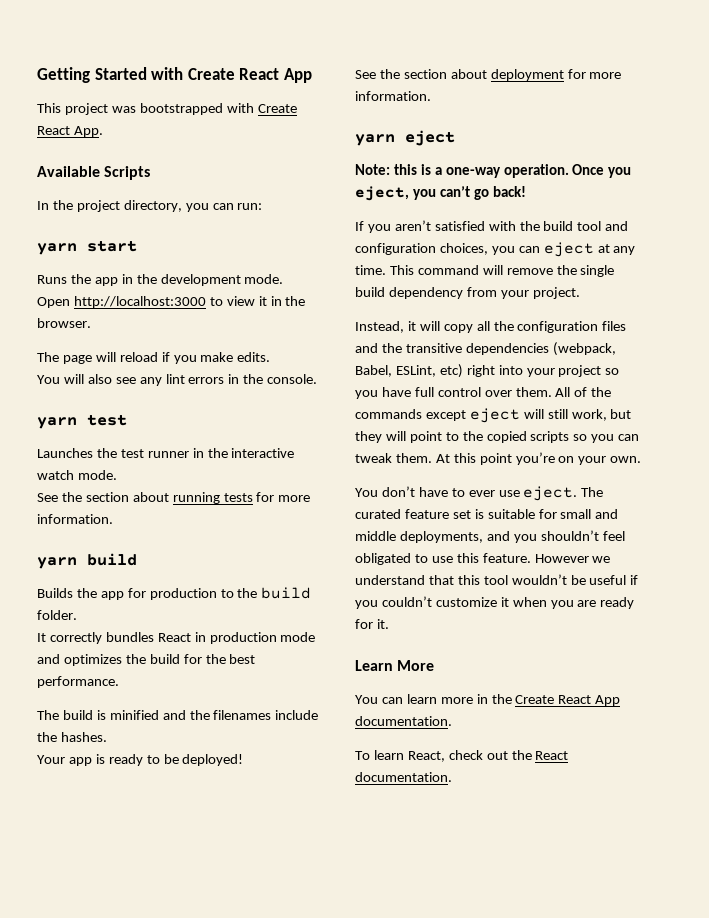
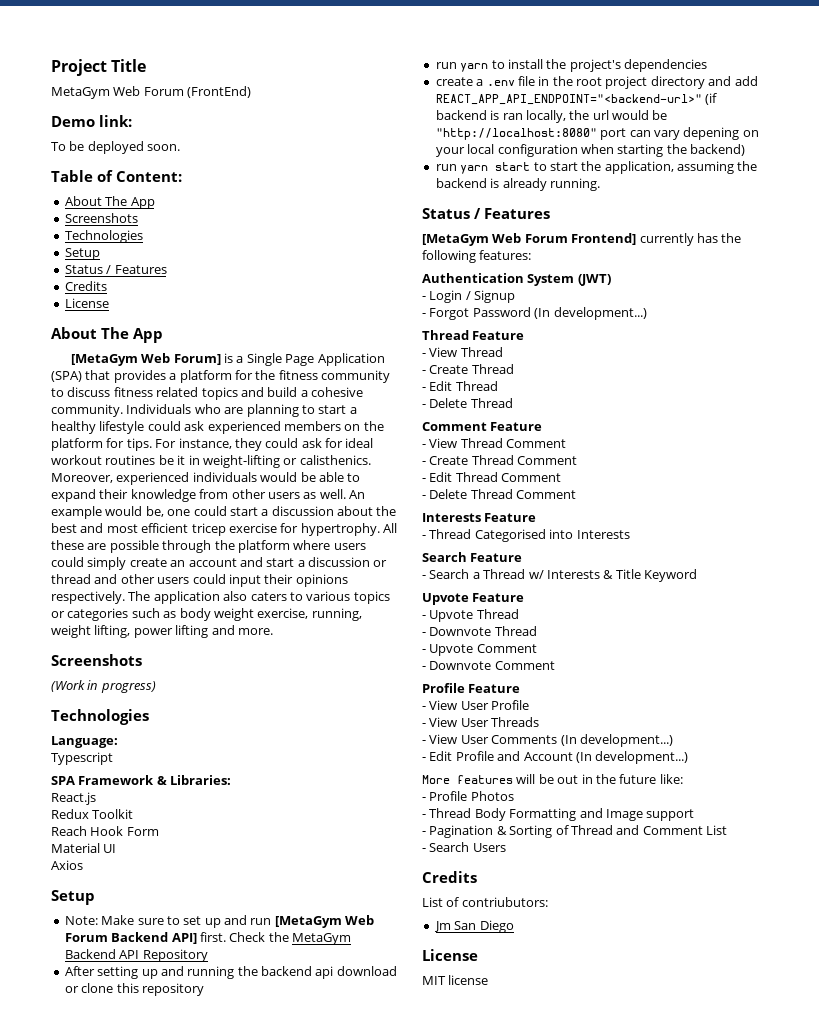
[37,67,312,83] [37,103,297,115] [37,126,103,137] [37,166,151,180] [37,200,263,212] [37,240,137,255] [37,274,284,286] [37,296,306,308] [37,318,91,328] [37,352,271,364] [37,374,318,386] [37,414,127,429] [37,448,295,458] [37,470,117,480] [37,492,311,504] [37,514,113,524] [37,553,137,569] [37,587,312,600] [37,610,77,620] [37,632,316,644] [37,654,256,666] [37,676,119,688] [37,710,319,720] [37,732,107,742] [37,754,244,766] [355,69,622,81] [355,91,431,101] [355,130,455,146] [355,164,632,178] [355,186,526,201] [355,220,629,233] [355,242,636,257] [355,265,615,277] [355,287,580,299] [355,321,627,333] [355,342,616,356] [355,364,620,378] [355,387,612,399] [355,408,632,423] [355,431,640,443] [355,452,642,465] [355,486,604,501] [355,509,619,519] [355,530,625,543] [355,553,611,565] [355,574,639,585] [355,596,635,609] [355,619,389,629] [355,660,435,671] [355,694,621,706] [355,716,452,726] [355,750,569,762] [355,772,452,782] Getting Started with Create React App // This project was bootstrapped with Create React App. // Available Scripts // In the project directory, you can run: // yarn start // Runs the app in the development mode. // Open http://localhost:3000 to view it in the browser. // The page will reload if you make edits. // You will also see any lint errors in the console. // yarn test // Launches the test runner in the interactive watch mode. // See the section about running tests for more information. // yarn build // Builds the app for production to the build folder. // It correctly bundles React in production mode and optimizes the build for the best performance. // The build is minified and the filenames include the hashes. // Your app is ready to be deployed! // See the section about deployment for more information. // yarn eject // Note: this is a one-way operation. Once you eject, you can’t go back! // If you aren’t satisfied with the build tool and configuration choices, you can eject at any time. This command will remove the single build dependency from your project. // Instead, it will copy all the configuration files and the transitive dependencies (webpack, Babel, ESLint, etc) right into your project so you have full control over them. All of the commands except eject will still work, but they will point to the copied scripts so you can tweak them. At this point you’re on your own. // You don’t have to ever use eject. The curated feature set is suitable for small and middle deployments, and you shouldn’t feel obligated to use this feature. However we understand that this tool wouldn’t be useful if you couldn’t customize it when you are ready for it. // Learn More // You can learn more in the Create React App documentation. // To learn React, check out the React documentation. -> [51,59,147,76] [51,86,252,99] [51,115,132,127] [51,141,181,154] [51,170,182,182] [64,196,155,209] [64,213,138,223] [64,230,143,243] [64,248,100,260] [64,265,167,274] [64,281,107,291] [64,298,109,308] [51,327,163,343] [70,353,385,366] [51,370,390,383] [51,387,363,400] [51,404,357,417] [51,421,384,434] [51,438,374,451] [51,455,371,468] [51,472,361,485] [51,489,365,502] [51,506,397,519] [51,523,397,536] [51,540,366,553] [51,557,388,570] [51,574,348,587] [51,591,390,604] [51,608,362,621] [51,625,273,638] [51,654,142,666] [51,680,156,693] [51,709,149,725] [51,736,118,748] [51,752,113,765] [51,775,232,785] [51,792,96,805] [51,809,134,819] [51,826,159,836] [51,843,117,853] [51,860,83,870] [51,890,95,905] [64,915,375,928] [64,932,351,945] [64,949,208,962] [64,966,397,979] [64,983,204,996] [435,59,707,72] [435,76,758,89] [435,93,718,105] [435,110,668,123] [435,127,759,140] [435,144,745,157] [435,161,758,174] [435,178,600,191] [422,208,550,219] [422,233,742,246] [422,250,532,263] [422,273,611,286] [422,290,516,303] [422,307,647,320] [422,330,525,340] [422,347,503,357] [422,364,514,374] [422,381,498,391] [422,398,513,408] [422,422,543,431] [422,438,567,448] [422,455,578,465] [422,472,562,482] [422,489,577,499] [422,513,537,522] [422,529,630,542] [422,552,523,562] [422,569,697,582] [422,593,525,605] [422,609,519,622] [422,626,537,636] [422,644,537,656] [422,661,555,670] [422,683,521,693] [422,700,530,710] [422,717,540,727] [422,734,673,747] [422,751,689,764] [422,774,683,784] [422,791,514,801] [422,808,695,821] [422,825,727,838] [422,842,506,852] [422,871,477,883] [422,897,548,907] [433,920,514,933] [422,949,478,961] [422,975,489,985] Project Title // MetaGym Web Forum (FrontEnd) // Demo link: // To be deployed soon. // Table of Content: // About The App // Screenshots // Technologies // Setup // Status / Features // Credits // License // About The App // [MetaGym Web Forum] is a Single Page Application (SPA) that provides a platform for the fitness community to discuss fitness related topics and build a cohesive community. Individuals who are planning to start a healthy lifestyle could ask experienced members on the platform for tips. For instance, they could ask for ideal workout routines be it in weight-lifting or calisthenics. Moreover, experienced individuals would be able to expand their knowledge from other users as well. An example would be, one could start a discussion about the best and most efficient tricep exercise for hypertrophy. All these are possible through the platform where users could simply create an account and start a discussion or thread and other users could input their opinions respectively. The application also caters to various topics or categories such as body weight exercise, running, weight lifting, power lifting and more. // Screenshots // (Work in progress) // Technologies // Language: // Typescript // SPA Framework & Libraries: // React.js // Redux Toolkit // Reach Hook Form // Material UI // Axios // Setup // Note: Make sure to set up and run [MetaGym Web Forum Backend API] first. Check the MetaGym Backend API Repository // After setting up and running the backend api download or clone this repository // run yarn to install the project's dependencies // create a .env file in the root project directory and add REACT_APP_API_ENDPOINT="<backend-url>" (if backend is ran locally, the url would be "http://localhost:8080" port can vary depening on your local configuration when starting the backend) // run yarn start to start the application, assuming the backend is already running. // Status / Features // [MetaGym Web Forum Frontend] currently has the following features: // Authentication System (JWT) // - Login / Signup // - Forgot Password (In development...) // Thread Feature // - View Thread // - Create Thread // - Edit Thread // - Delete Thread // Comment Feature // - View Thread Comment // - Create Thread Comment // - Edit Thread Comment // - Delete Thread Comment // Interests Feature // - Thread Categorised into Interests // Search Feature // - Search a Thread w/ Interests & Title Keyword // Upvote Feature // - Upvote Thread // - Downvote Thread // - Upvote Comment // - Downvote Comment // Profile Feature // - View User Profile // - View User Threads // - View User Comments (In development...) // - Edit Profile and Account (In development...) // More features will be out in the future like: // - Profile Photos // - Thread Body Formatting and Image support // - Pagination & Sorting of Thread and Comment List // - Search Users // Credits // List of contriubutors: // Jm San Diego // License // MIT license

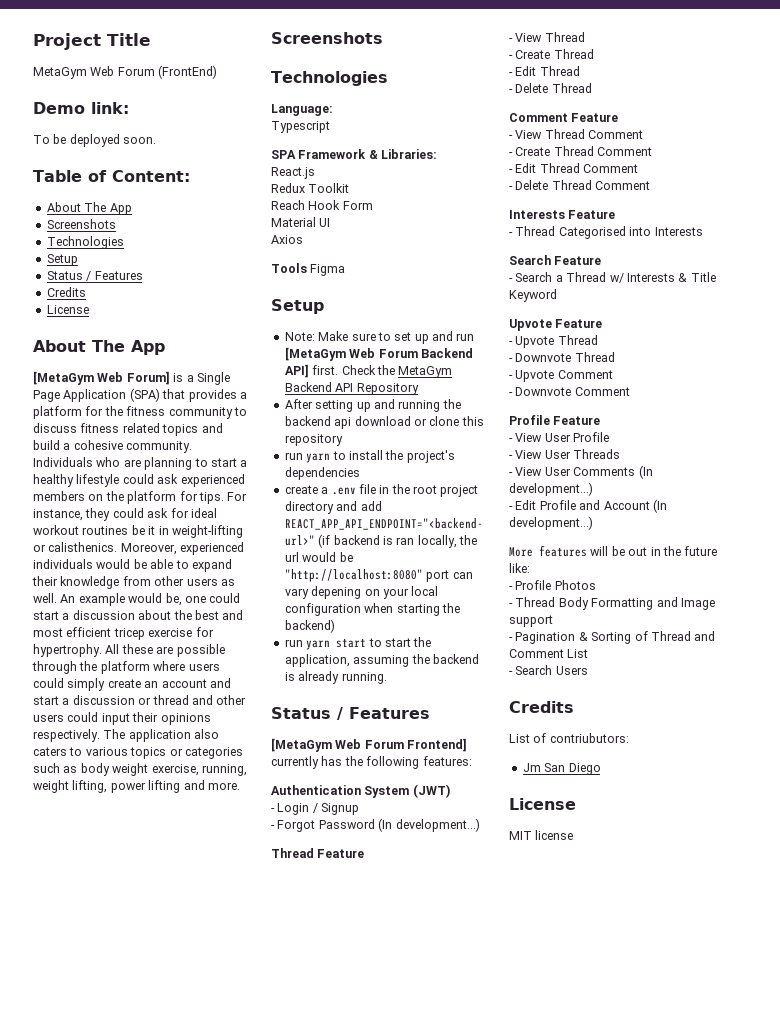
[51,680,156,693] // (Work in progress) -> (383, 38) none
(83, 865) none -> [271,263,346,276] // Tools Figma

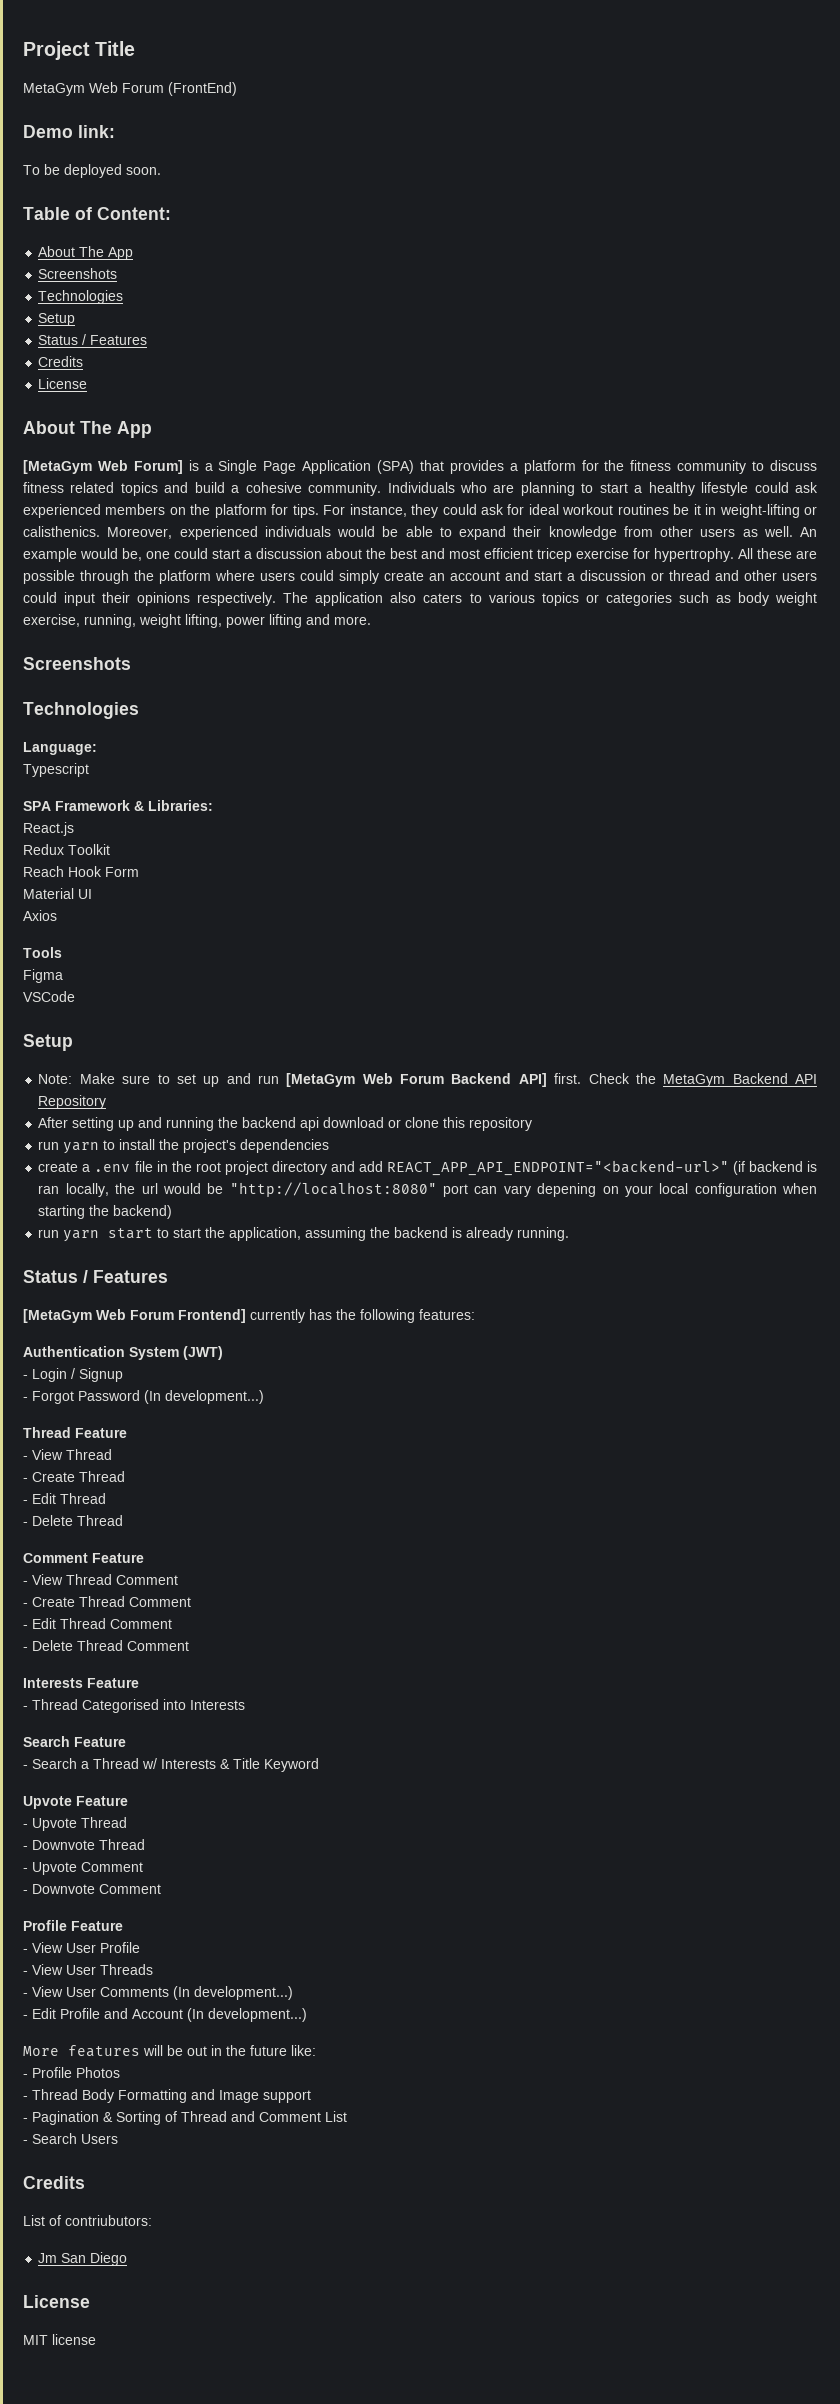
(307, 268) none -> (62, 952) //
(346, 270) none -> [23,991,75,1002] // VSCode

